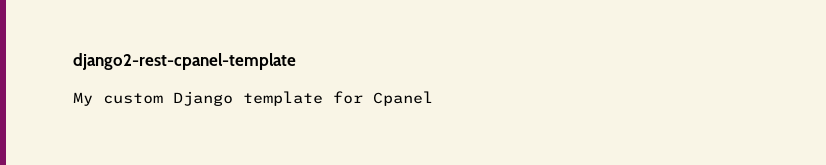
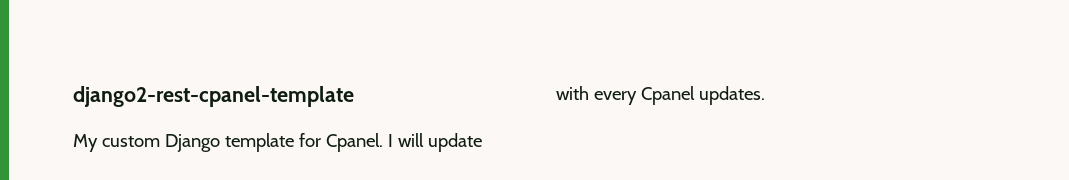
[373,91,433,106] Cpanel -> [325,133,482,152] [556,86,765,105] Cpanel. I will update with every Cpanel updates.

